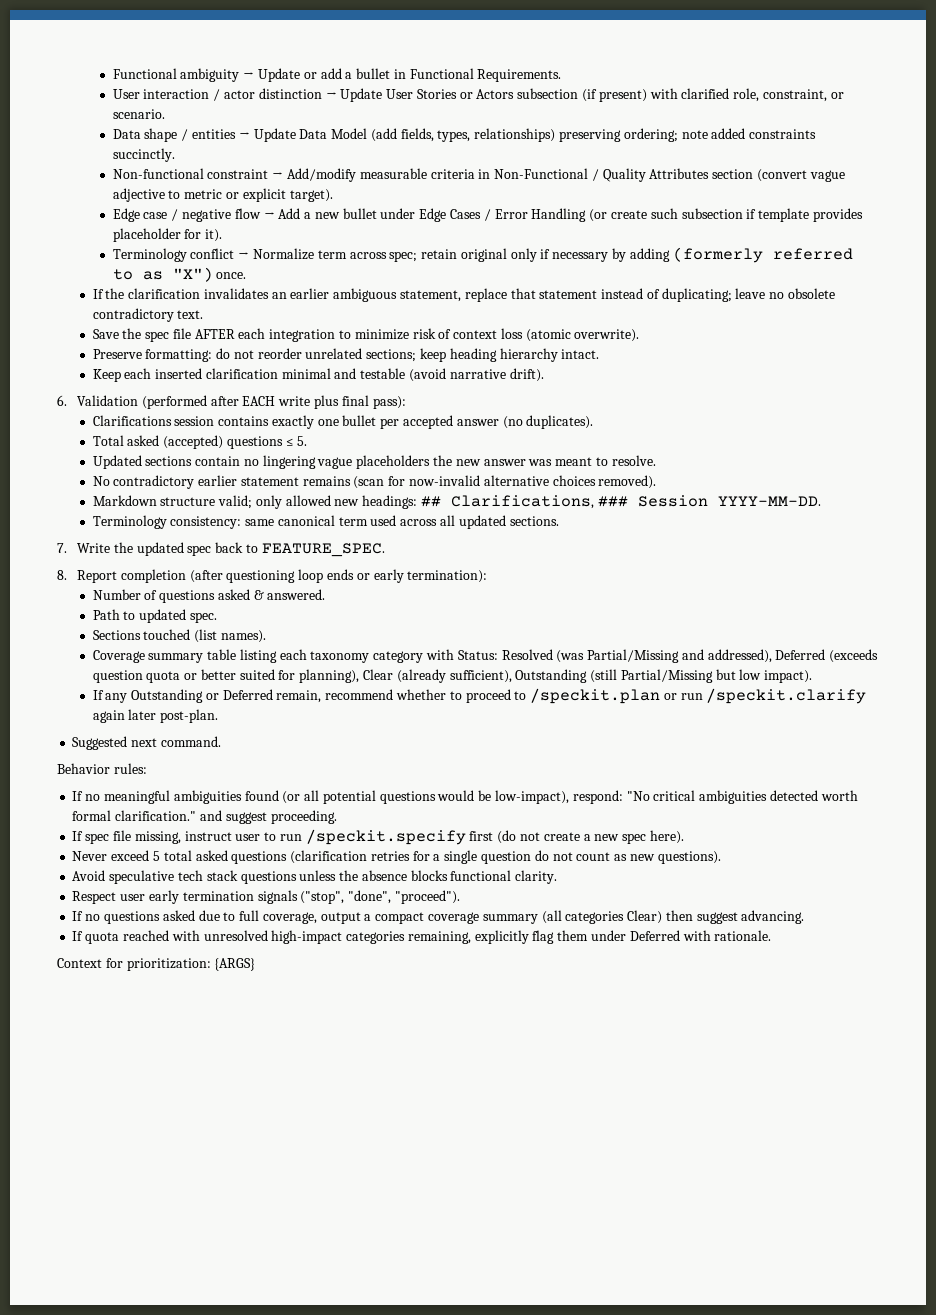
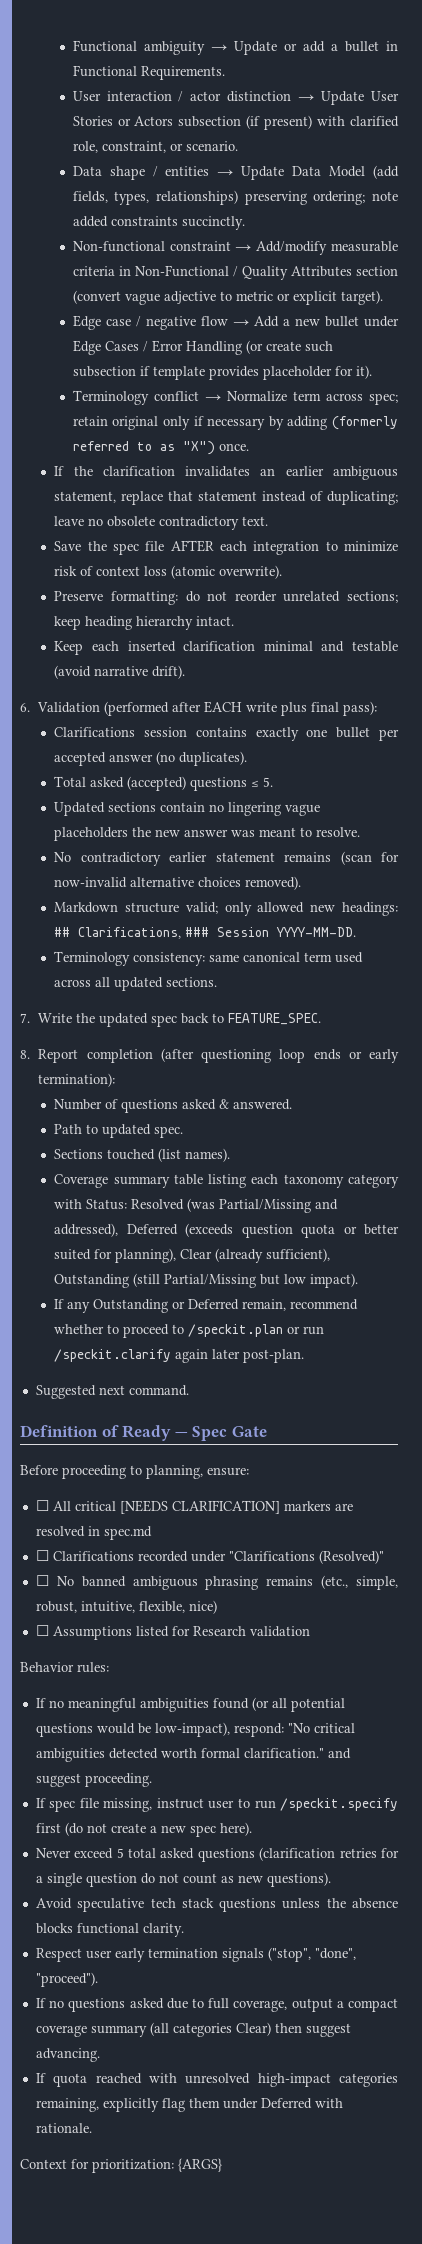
(221, 741) none -> [20,1425,267,1441] [20,1465,249,1479] [35,1500,353,1514] [35,1526,152,1540] [35,1550,384,1564] [35,1575,398,1590] [35,1600,217,1614] [35,1625,310,1640] // Definition of Ready — Spec Gate // Before proceeding to planning, ensure: // ☐ All critical [NEEDS CLARIFICATION] markers are resolved in spec.md // ☐ Clarifications recorded under "Clarifications (Resolved)" // ☐ No banned ambiguous phrasing remains (etc., simple, robust, intuitive, flexible, nice) // ☐ Assumptions listed for Research validation

